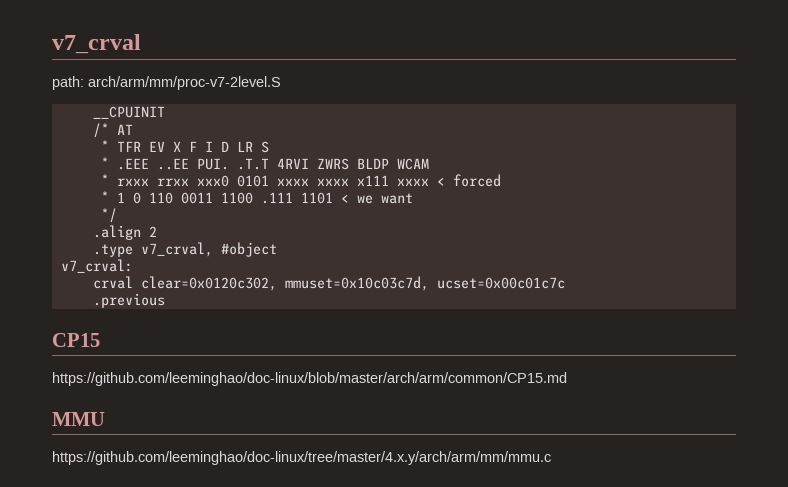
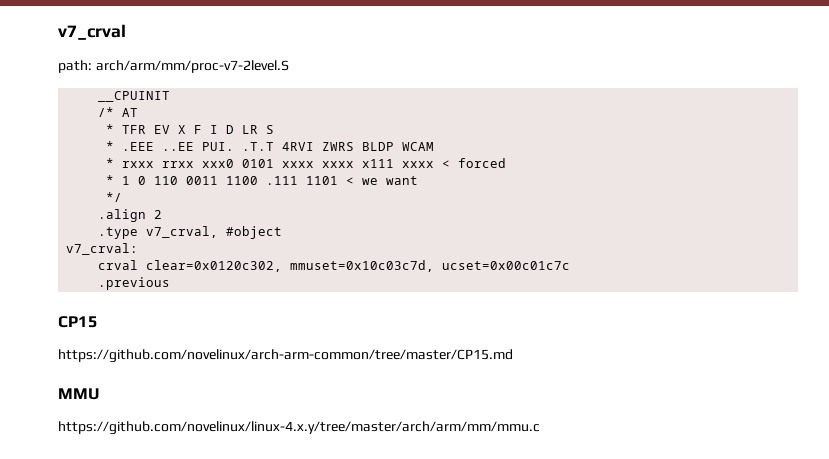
[52,372,567,386] https://github.com/leeminghao/doc-linux/blob/master/arch/arm/common/CP15.md -> [58,349,513,363] https://github.com/novelinux/arch-arm-common/tree/master/CP15.md
[52,451,551,465] https://github.com/leeminghao/doc-linux/tree/master/4.x.y/arch/arm/mm/mmu.c -> [58,421,540,435] https://github.com/novelinux/linux-4.x.y/tree/master/arch/arm/mm/mmu.c

